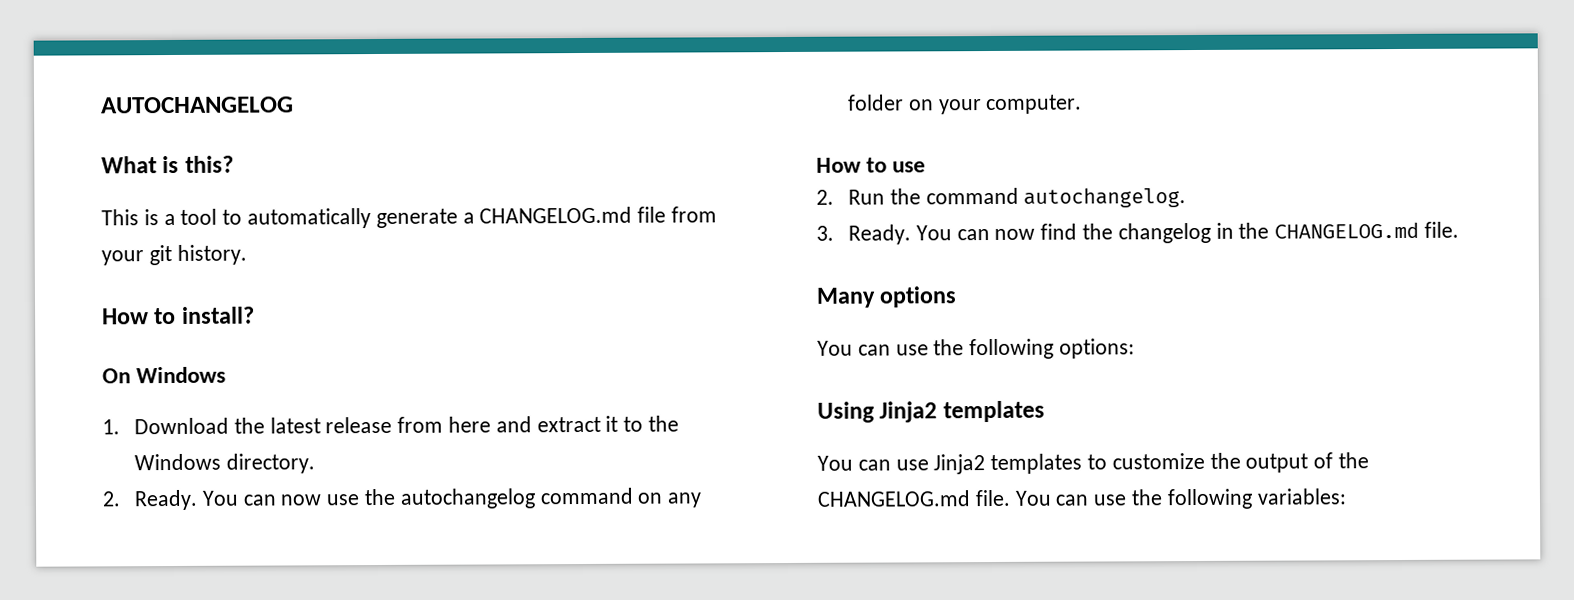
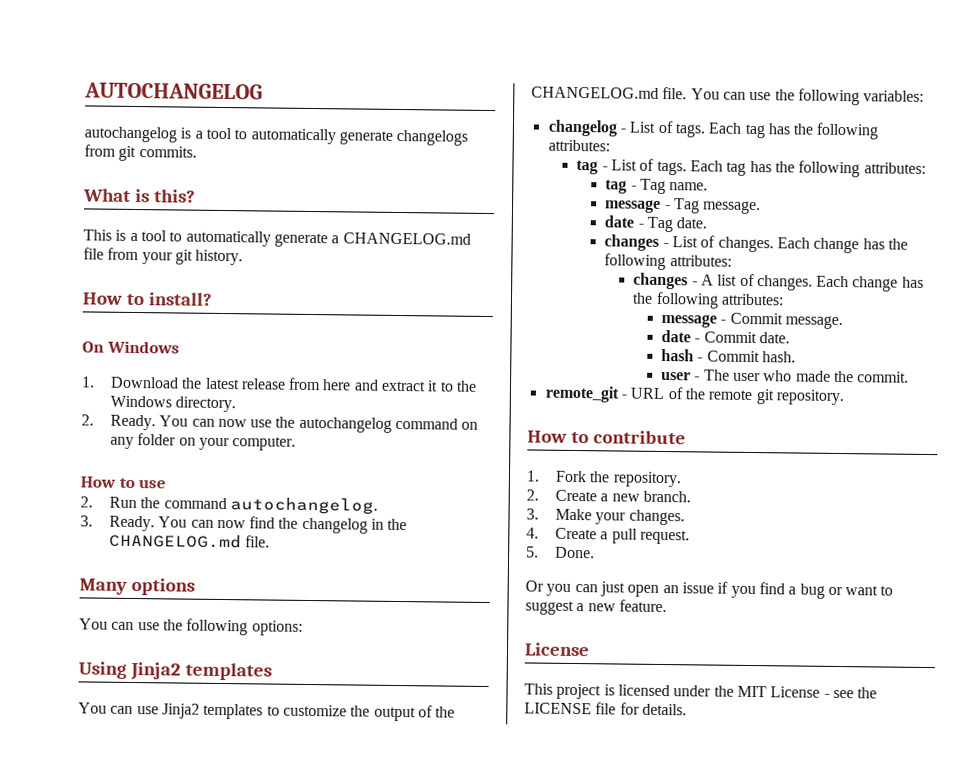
(294, 105) none -> [84,126,469,146] [84,144,197,162] // autochangelog is a tool to automatically generate changelogs from git commits.
(1347, 496) none -> [547,119,880,140] [547,139,610,152] [576,158,926,178] [605,178,709,195] [604,198,762,215] [604,215,708,233] [604,234,908,254] [604,253,732,271] [633,272,924,292] [632,291,784,309] [661,312,844,330] [661,329,791,344] [661,348,797,363] [661,369,910,383] [544,385,844,406] [527,430,687,445] [526,470,682,488] [526,489,691,503] [526,508,685,526] [526,527,690,545] [526,546,595,559] [525,580,894,599] [525,599,667,615] [524,642,590,657] [524,683,878,700] [524,702,687,716] // changelog - List of tags. Each tag has the following attributes: // tag - List of tags. Each tag has the following attributes: // tag - Tag name. // message - Tag message. // date - Tag date. // changes - List of changes. Each change has the following attributes: // changes - A list of changes. Each change has the following attributes: // message - Commit message. // date - Commit date. // hash - Commit hash. // user - The user who made the commit. // remote_git - URL of the remote git repository. // How to contribute // 1. Fork the repository. // 2. Create a new branch. // 3. Make your changes. // 4. Create a pull request. // 5. Done. // Or you can just open an issue if you find a bug or want to suggest a new feature. // License // This project is licensed under the MIT License - see the LICENSE file for details.

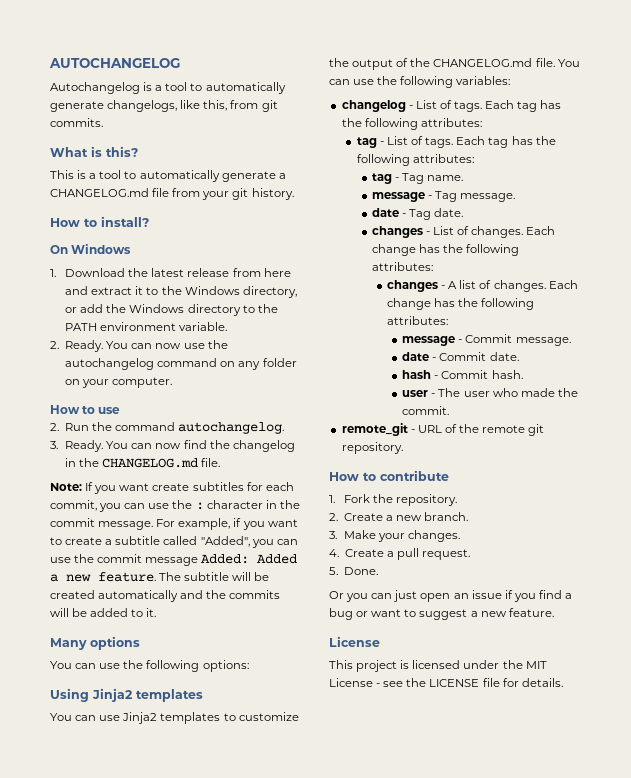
[84,126,469,146] autochangelog is a tool to automatically generate changelogs -> [50,82,286,94] [50,100,228,112] Autochangelog is a tool to automatically generate changelogs, like this,
[175,396,237,413] directory. -> [242,286,297,298] [65,304,278,316] [65,322,228,331] directory, or add the Windows directory to the PATH environment variable.
(271, 541) none -> [50,482,294,494] [50,500,300,512] [50,518,298,530] [50,536,298,548] [50,554,298,566] [50,572,270,582] [50,590,281,602] [50,608,157,617] // Note: If you want create subtitles for each commit, you can use the : character in the commit message. For example, if you want to create a subtitle called "Added", you can use the commit message Added: Added a new feature. The subtitle will be created automatically and the commits will be added to it.

